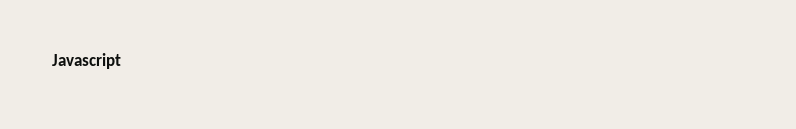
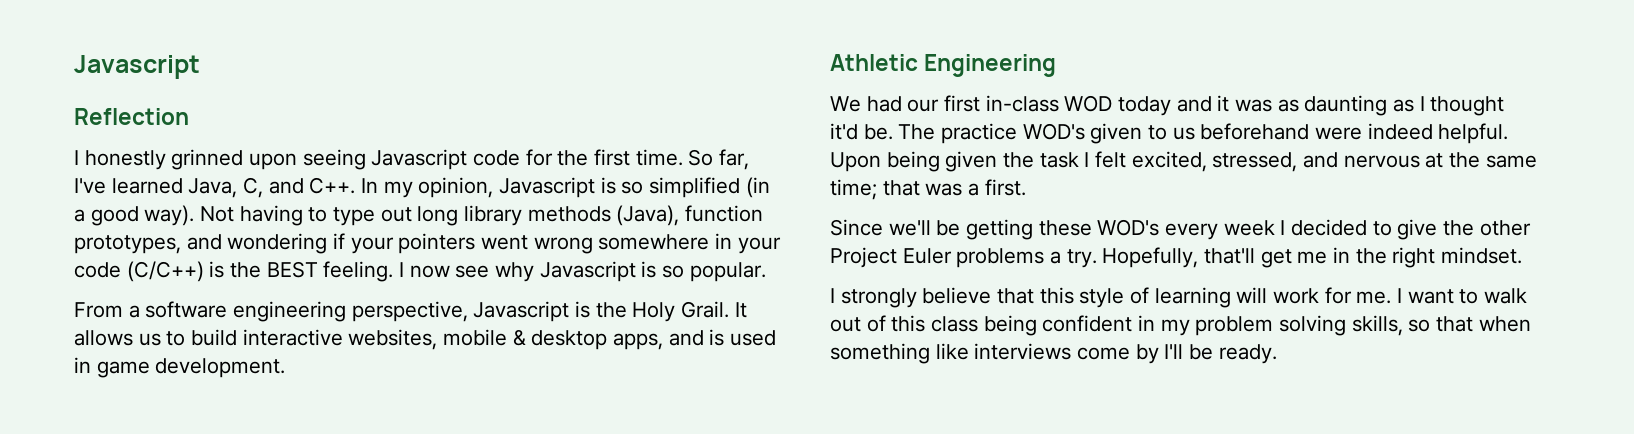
[52,53,121,69] Javascript -> [74,55,200,79] [74,108,189,125] [74,149,750,170] [74,177,770,198] [74,205,764,226] [74,233,781,254] [74,261,766,282] [74,301,747,322] [74,329,777,350] [74,357,286,378] [830,54,1057,77] [830,95,1505,116] [830,123,1509,144] [830,151,1537,172] [830,179,1026,200] [830,219,1531,240] [830,247,1523,268] [830,287,1528,308] [830,315,1531,336] [830,343,1277,364] Javascript // Reflection // I honestly grinned upon seeing Javascript code for the first time. So far, I've learned Java, C, and C++. In my opinion, Javascript is so simplified (in a good way). Not having to type out long library methods (Java), function prototypes, and wondering if your pointers went wrong somewhere in your code (C/C++) is the BEST feeling. I now see why Javascript is so popular. // From a software engineering perspective, Javascript is the Holy Grail. It allows us to build interactive websites, mobile & desktop apps, and is used in game development. // Athletic Engineering // We had our first in-class WOD today and it was as daunting as I thought it'd be. The practice WOD's given to us beforehand were indeed helpful. Upon being given the task I felt excited, stressed, and nervous at the same time; that was a first. // Since we'll be getting these WOD's every week I decided to give the other Project Euler problems a try. Hopefully, that'll get me in the right mindset. // I strongly believe that this style of learning will work for me. I want to walk out of this class being confident in my problem solving skills, so that when something like interviews come by I'll be ready.

